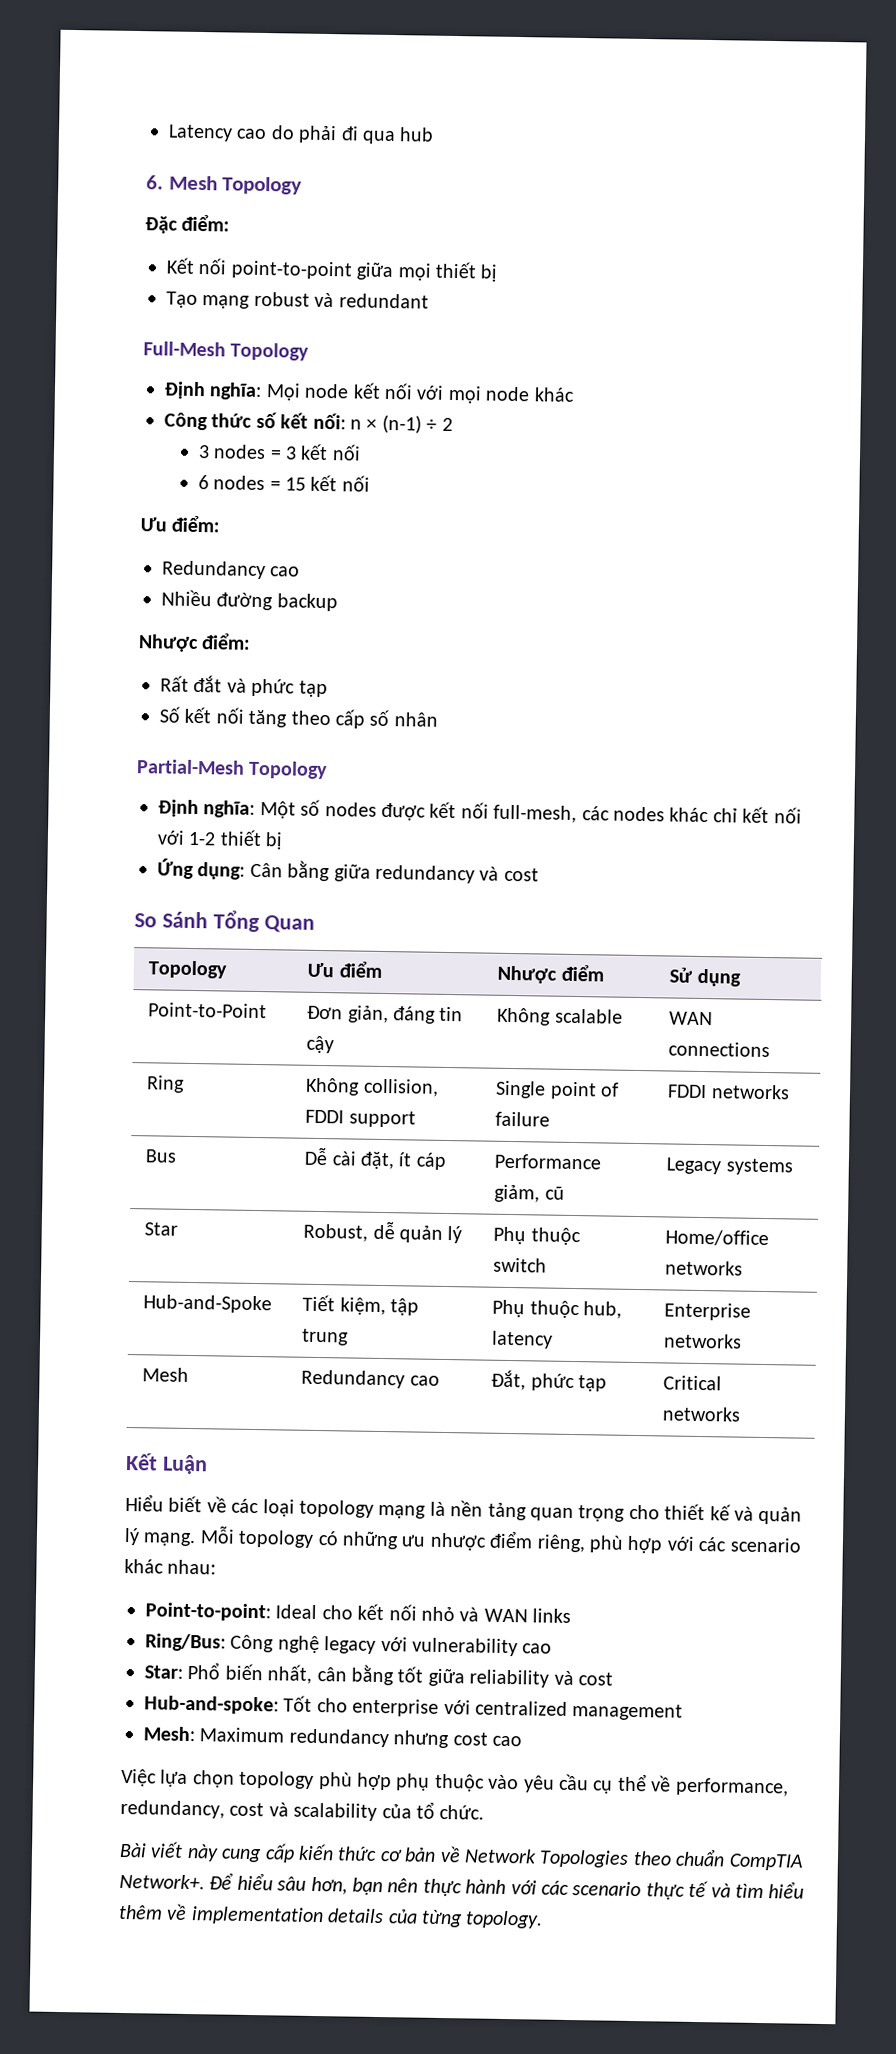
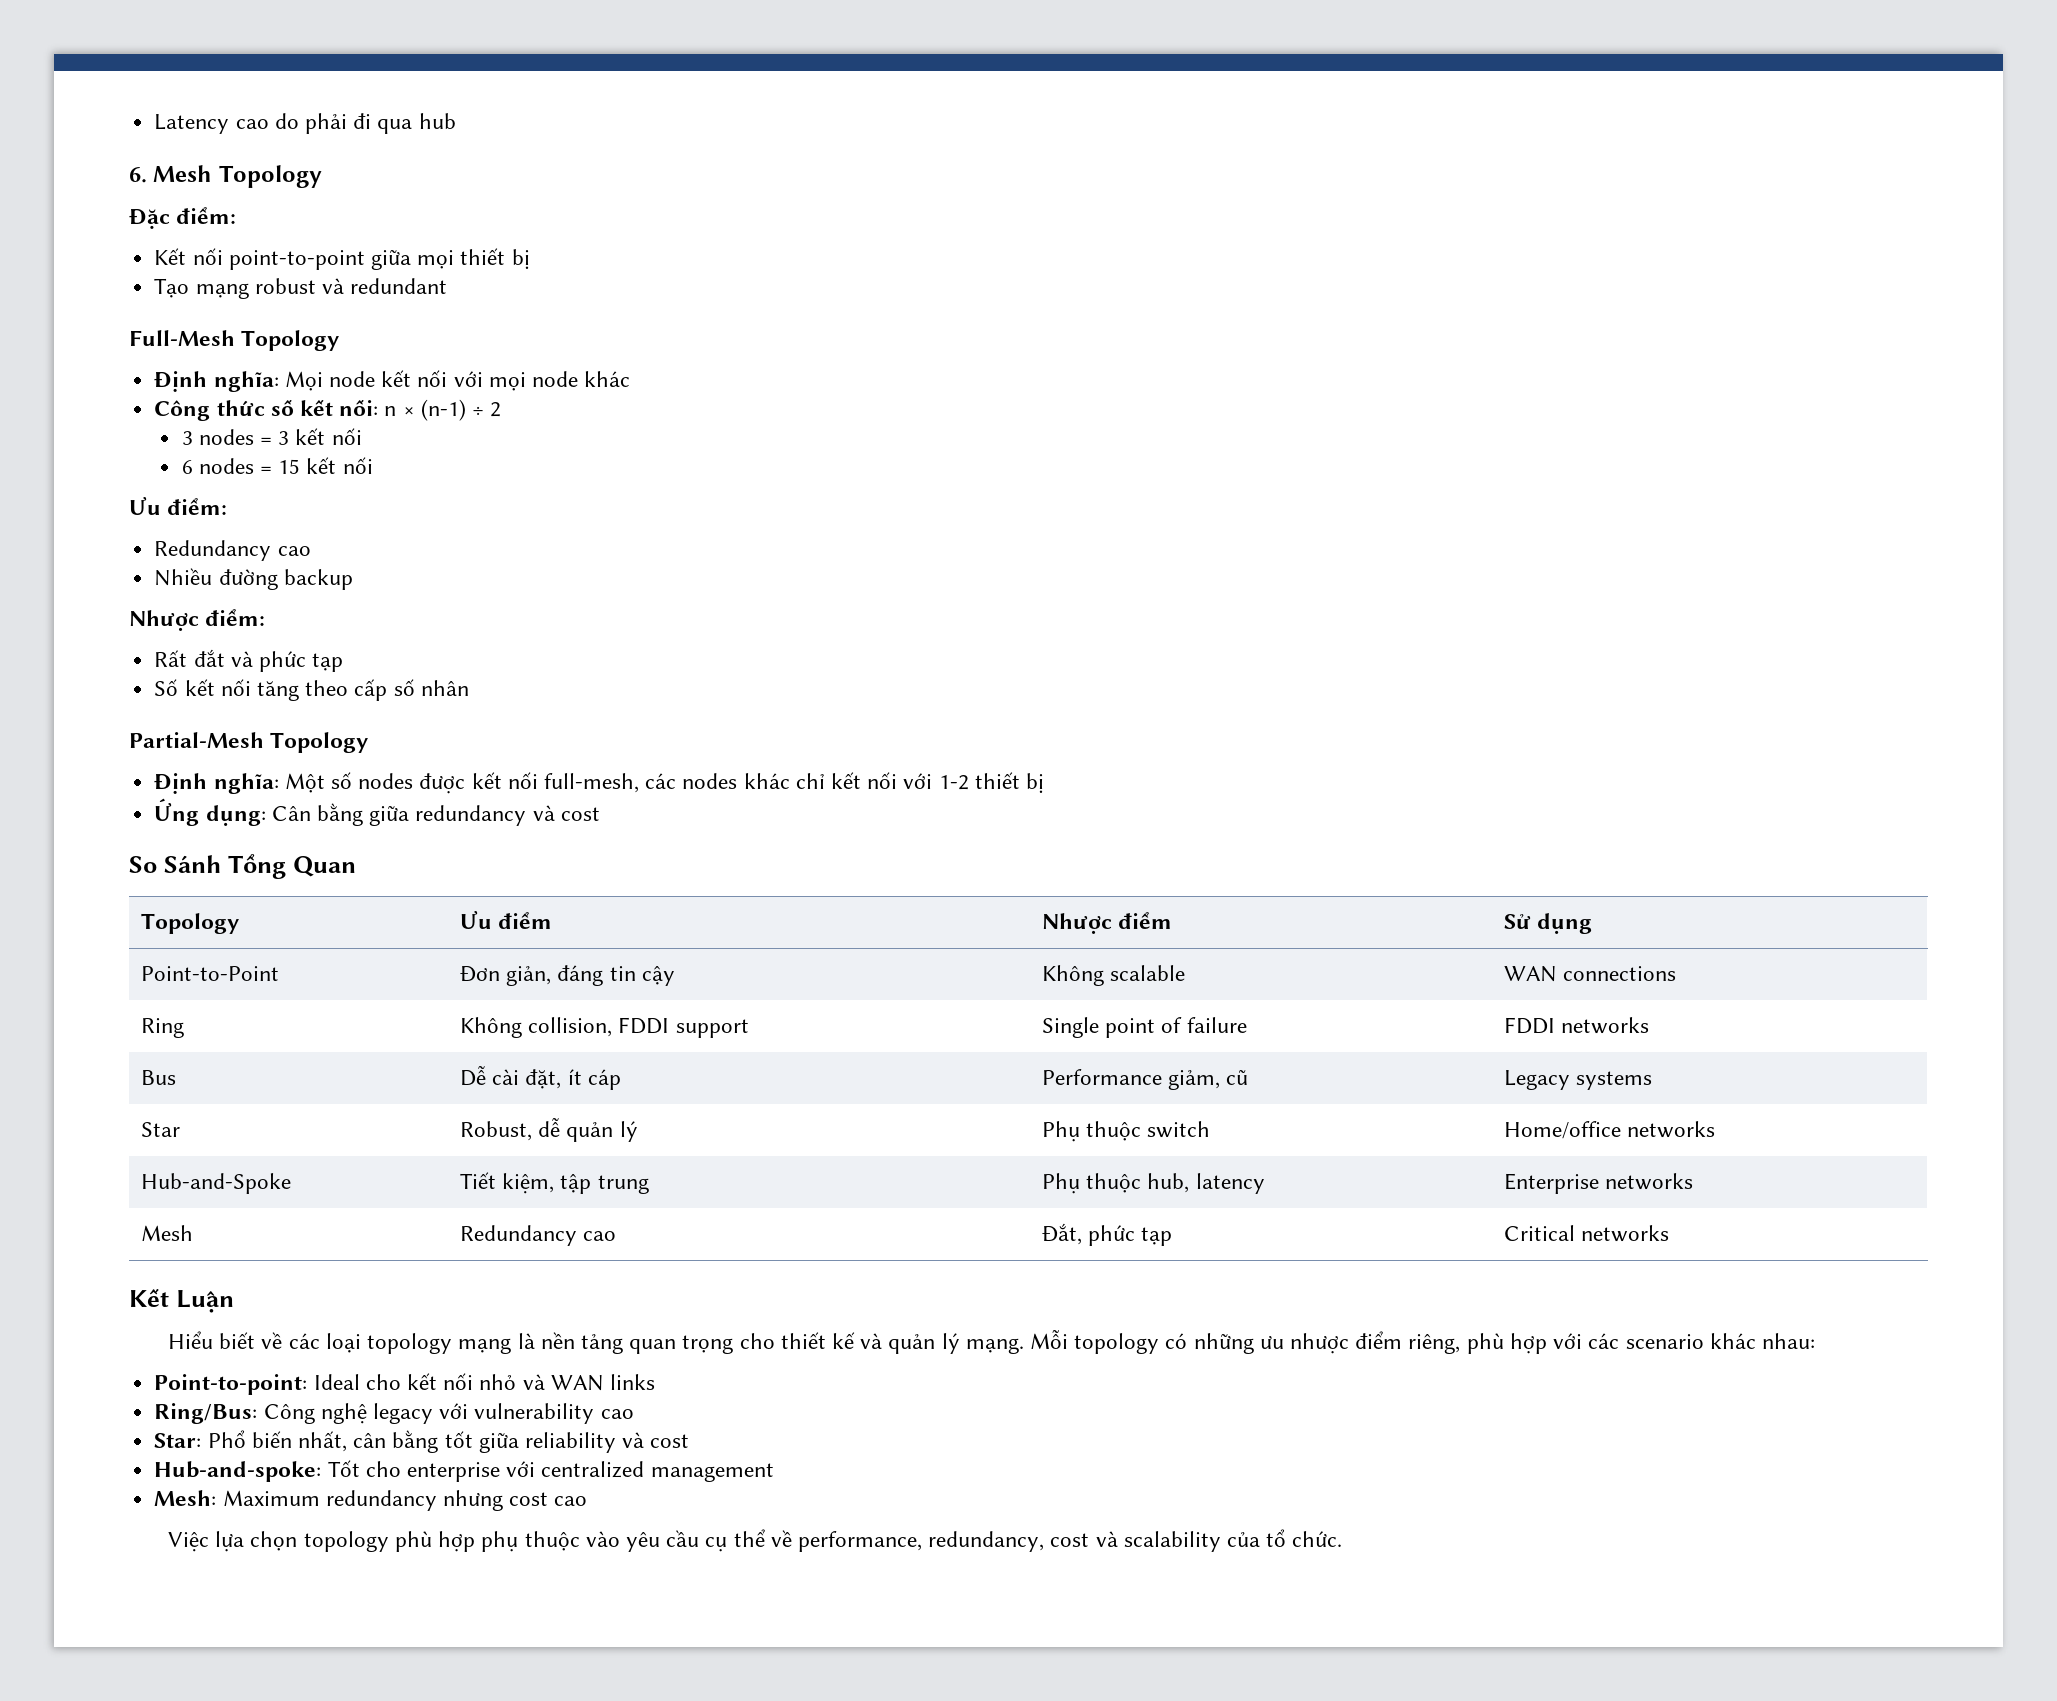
[119,1841,804,1871] [119,1872,805,1900] [118,1903,544,1929] // Bài viết này cung cấp kiến thức cơ bản về Network Topologies theo chuẩn CompTIA Network+. Để hiểu sâu hơn, bạn nên thực hành với các scenario thực tế và tìm hiểu thêm về implementation details của từng topology. -> (1343, 1539) none

